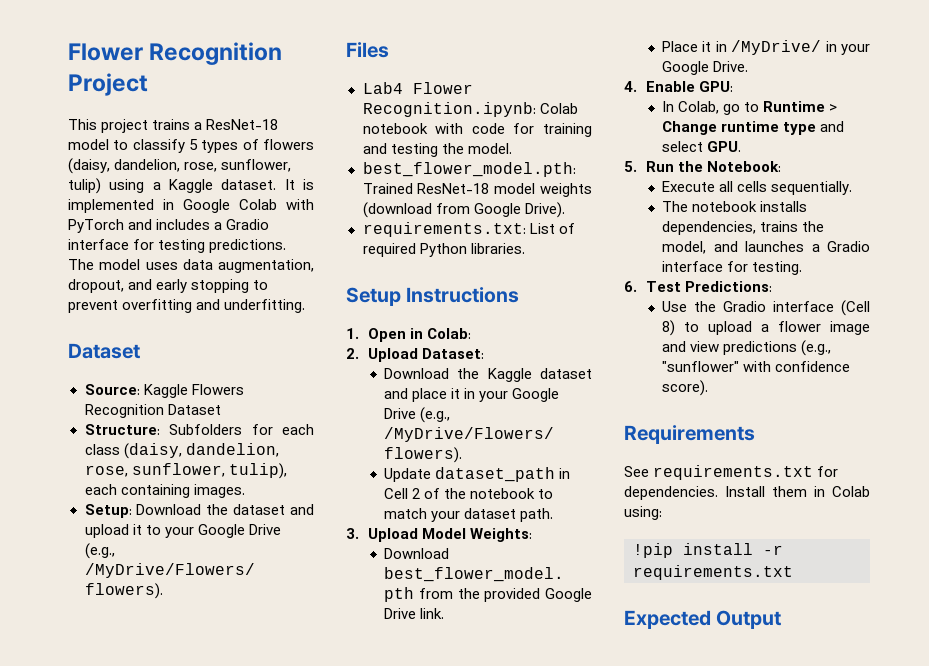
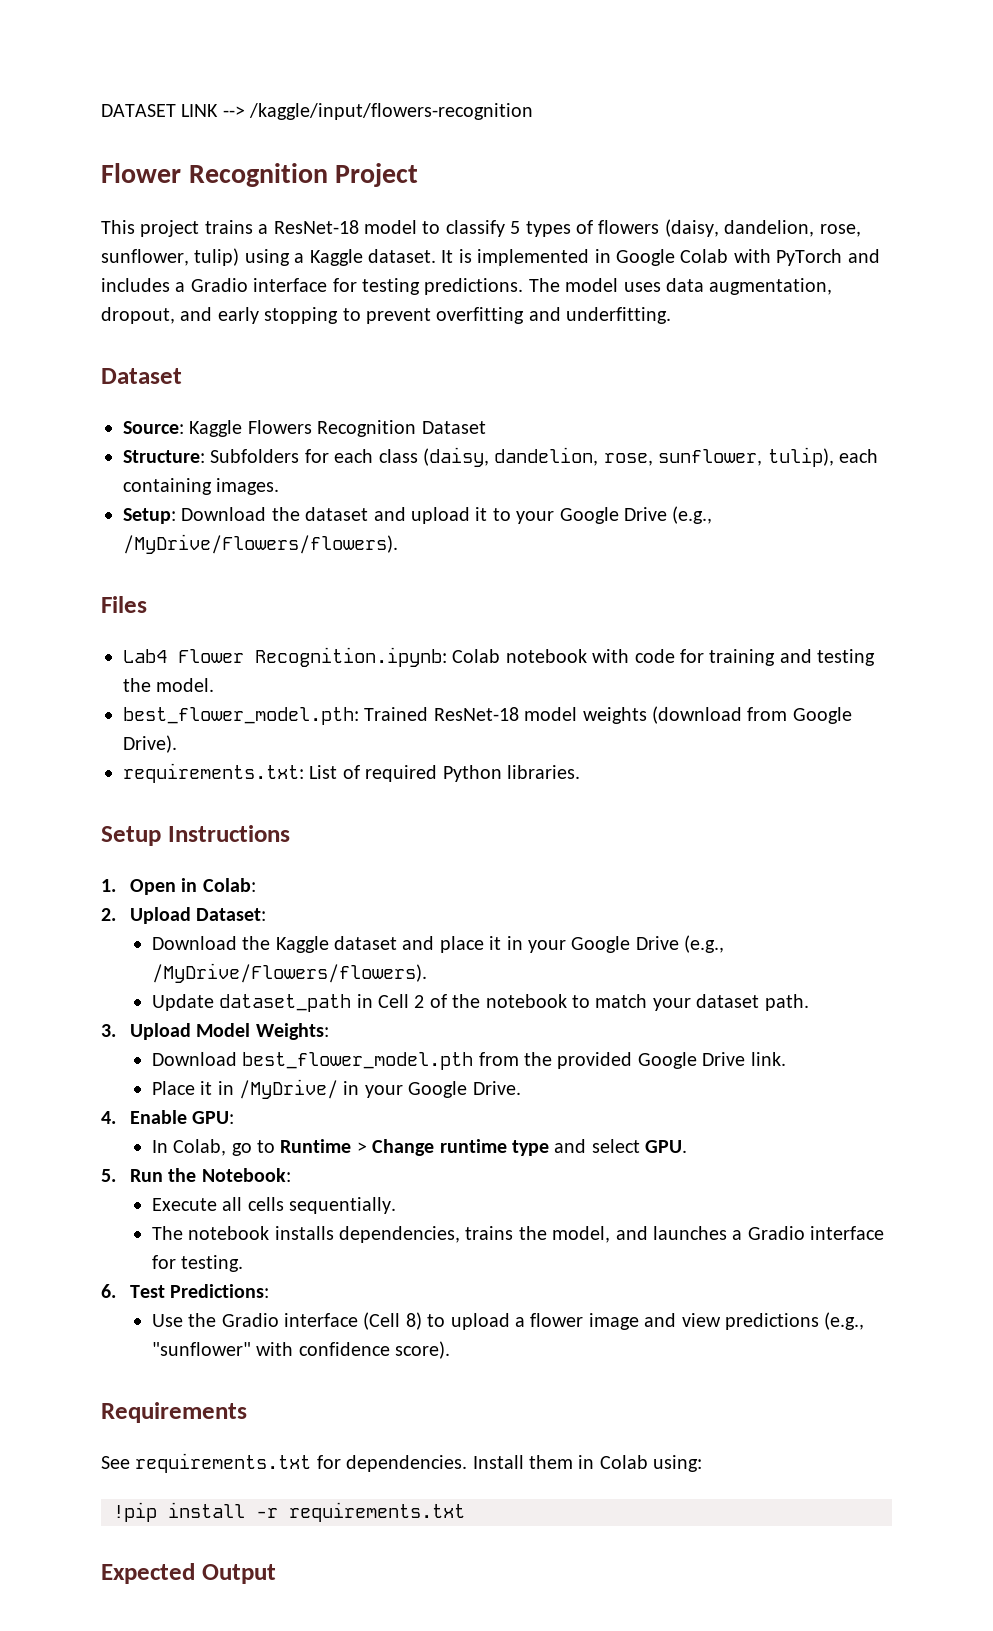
(68, 52) none -> [101,103,534,120] DATASET LINK --> /kaggle/input/flowers-recognition //

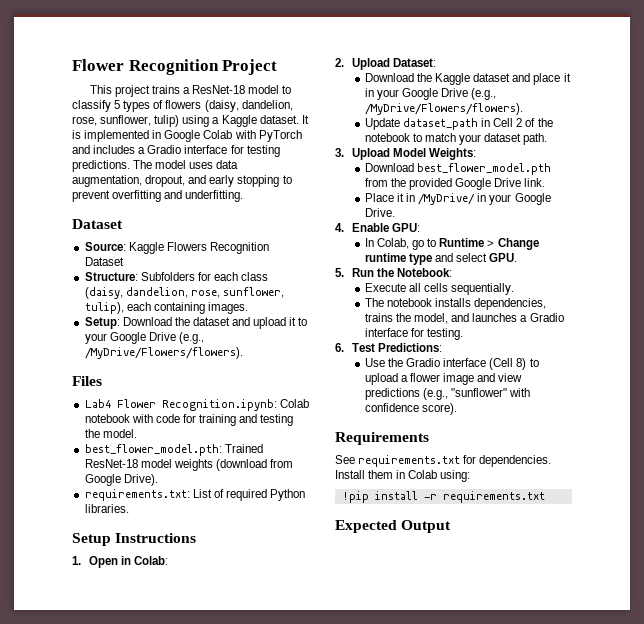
[101,103,534,120] DATASET LINK --> /kaggle/input/flowers-recognition // -> (72, 65) none

